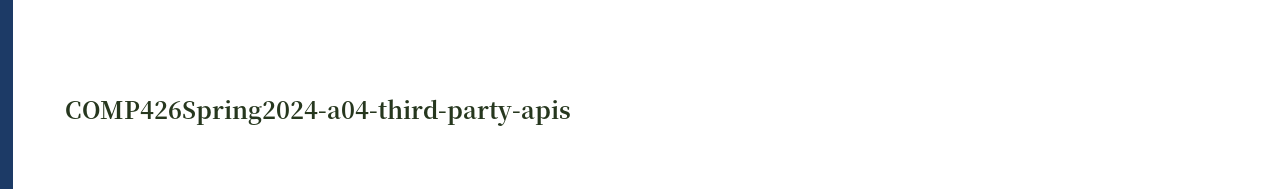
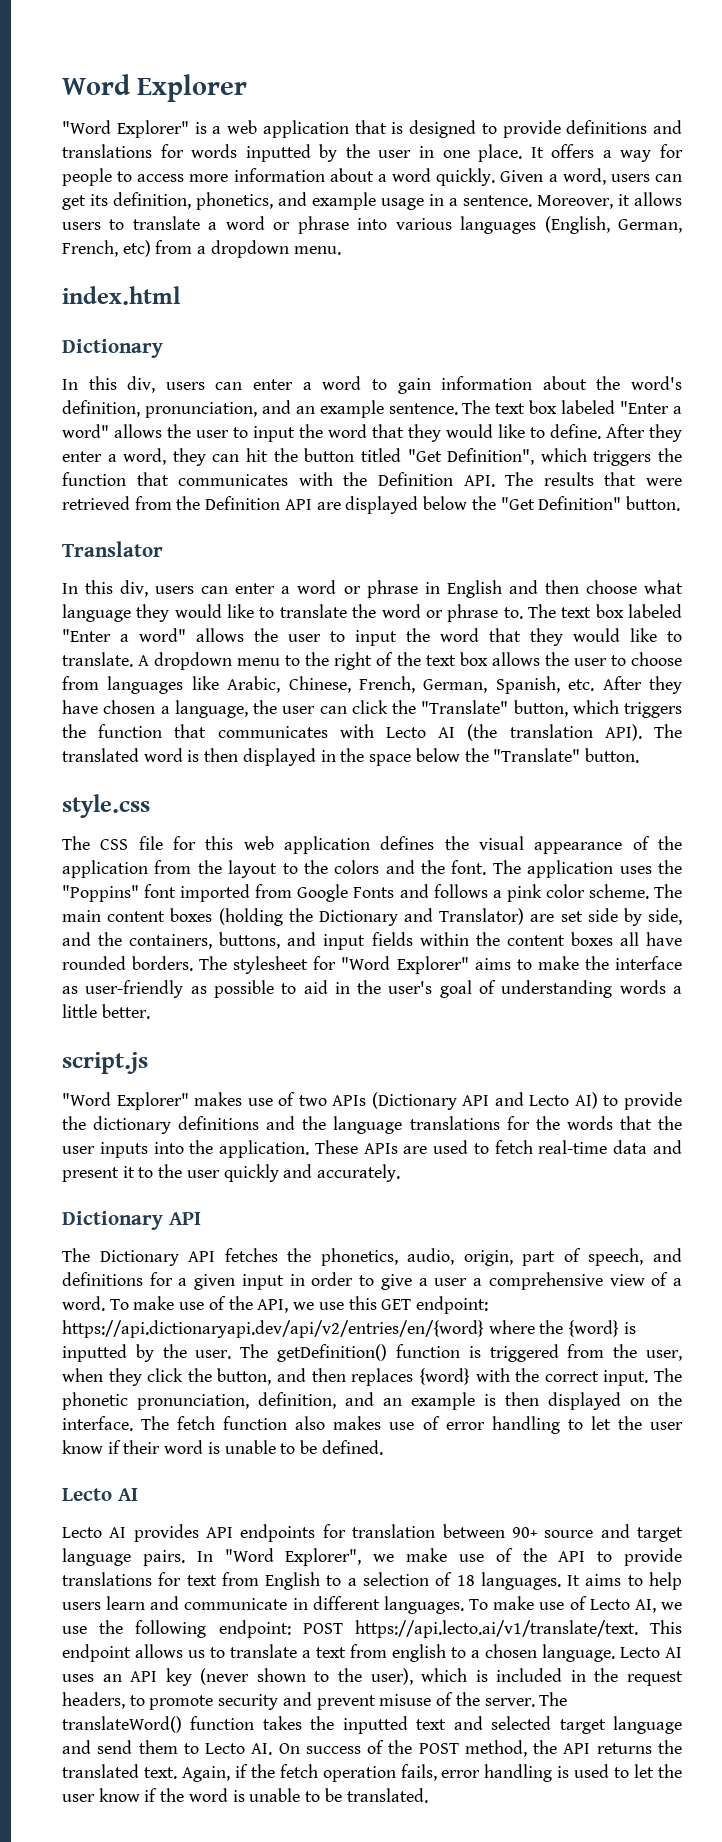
[65,99,571,126] COMP426Spring2024-a04-third-party-apis -> [62,74,248,102] [62,120,682,138] [62,144,683,162] [62,168,682,186] [62,192,682,210] [62,216,682,234] [62,240,341,258] [62,286,181,305] [62,339,163,358] [62,376,683,394] [62,400,682,418] [62,424,682,442] [62,448,683,466] [62,472,683,487] [62,496,680,514] [62,541,163,557] [62,580,683,598] [62,604,682,622] [62,628,682,646] [62,652,682,670] [62,676,682,694] [62,700,682,718] [62,724,682,741] [62,748,639,766] [62,794,150,818] [62,836,682,854] [62,860,683,878] [62,884,682,902] [62,908,682,926] [62,932,682,950] [62,956,682,974] [62,980,682,998] [62,1004,150,1019] [62,1052,148,1074] [62,1092,683,1110] [62,1116,682,1134] [62,1140,682,1158] [62,1164,401,1182] [62,1211,201,1230] [62,1248,682,1266] [62,1272,683,1290] [62,1296,488,1314] [62,1320,636,1338] [62,1344,682,1362] [62,1368,683,1386] [62,1392,682,1410] [62,1416,684,1434] [62,1440,383,1455] [62,1488,138,1501] [62,1524,683,1542] [62,1548,682,1566] [62,1572,683,1590] [62,1596,682,1614] [62,1620,682,1638] [62,1644,682,1662] [62,1668,683,1686] [62,1692,568,1710] [62,1716,683,1734] [62,1740,682,1757] [62,1764,683,1782] [62,1788,428,1803] Word Explorer // "Word Explorer" is a web application that is designed to provide definitions and translations for words inputted by the user in one place. It offers a way for people to access more information about a word quickly. Given a word, users can get its definition, phonetics, and example usage in a sentence. Moreover, it allows users to translate a word or phrase into various languages (English, German, French, etc) from a dropdown menu. // index.html // Dictionary // In this div, users can enter a word to gain information about the word's definition, pronunciation, and an example sentence. The text box labeled "Enter a word" allows the user to input the word that they would like to define. After they enter a word, they can hit the button titled "Get Definition", which triggers the function that communicates with the Definition API. The results that were retrieved from the Definition API are displayed below the "Get Definition" button. // Translator // In this div, users can enter a word or phrase in English and then choose what language they would like to translate the word or phrase to. The text box labeled "Enter a word" allows the user to input the word that they would like to translate. A dropdown menu to the right of the text box allows the user to choose from languages like Arabic, Chinese, French, German, Spanish, etc. After they have chosen a language, the user can click the "Translate" button, which triggers the function that communicates with Lecto AI (the translation API). The translated word is then displayed in the space below the "Translate" button. // style.css // The CSS file for this web application defines the visual appearance of the application from the layout to the colors and the font. The application uses the "Poppins" font imported from Google Fonts and follows a pink color scheme. The main content boxes (holding the Dictionary and Translator) are set side by side, and the containers, buttons, and input fields within the content boxes all have rounded borders. The stylesheet for "Word Explorer" aims to make the interface as user-friendly as possible to aid in the user's goal of understanding words a little better. // script.js // "Word Explorer" makes use of two APIs (Dictionary API and Lecto AI) to provide the dictionary definitions and the language translations for the words that the user inputs into the application. These APIs are used to fetch real-time data and present it to the user quickly and accurately. // Dictionary API // The Dictionary API fetches the phonetics, audio, origin, part of speech, and definitions for a given input in order to give a user a comprehensive view of a word. To make use of the API, we use this GET endpoint: https://api.dictionaryapi.dev/api/v2/entries/en/{word} where the {word} is inputted by the user. The getDefinition() function is triggered from the user, when they click the button, and then replaces {word} with the correct input. The phonetic pronunciation, definition, and an example is then displayed on the interface. The fetch function also makes use of error handling to let the user know if their word is unable to be defined. // Lecto AI // Lecto AI provides API endpoints for translation between 90+ source and target language pairs. In "Word Explorer", we make use of the API to provide translations for text from English to a selection of 18 languages. It aims to help users learn and communicate in different languages. To make use of Lecto AI, we use the following endpoint: POST https://api.lecto.ai/v1/translate/text. This endpoint allows us to translate a text from english to a chosen language. Lecto AI uses an API key (never shown to the user), which is included in the request headers, to promote security and prevent misuse of the server. The translateWord() function takes the inputted text and selected target language and send them to Lecto AI. On success of the POST method, the API returns the translated text. Again, if the fetch operation fails, error handling is used to let the user know if the word is unable to be translated.

